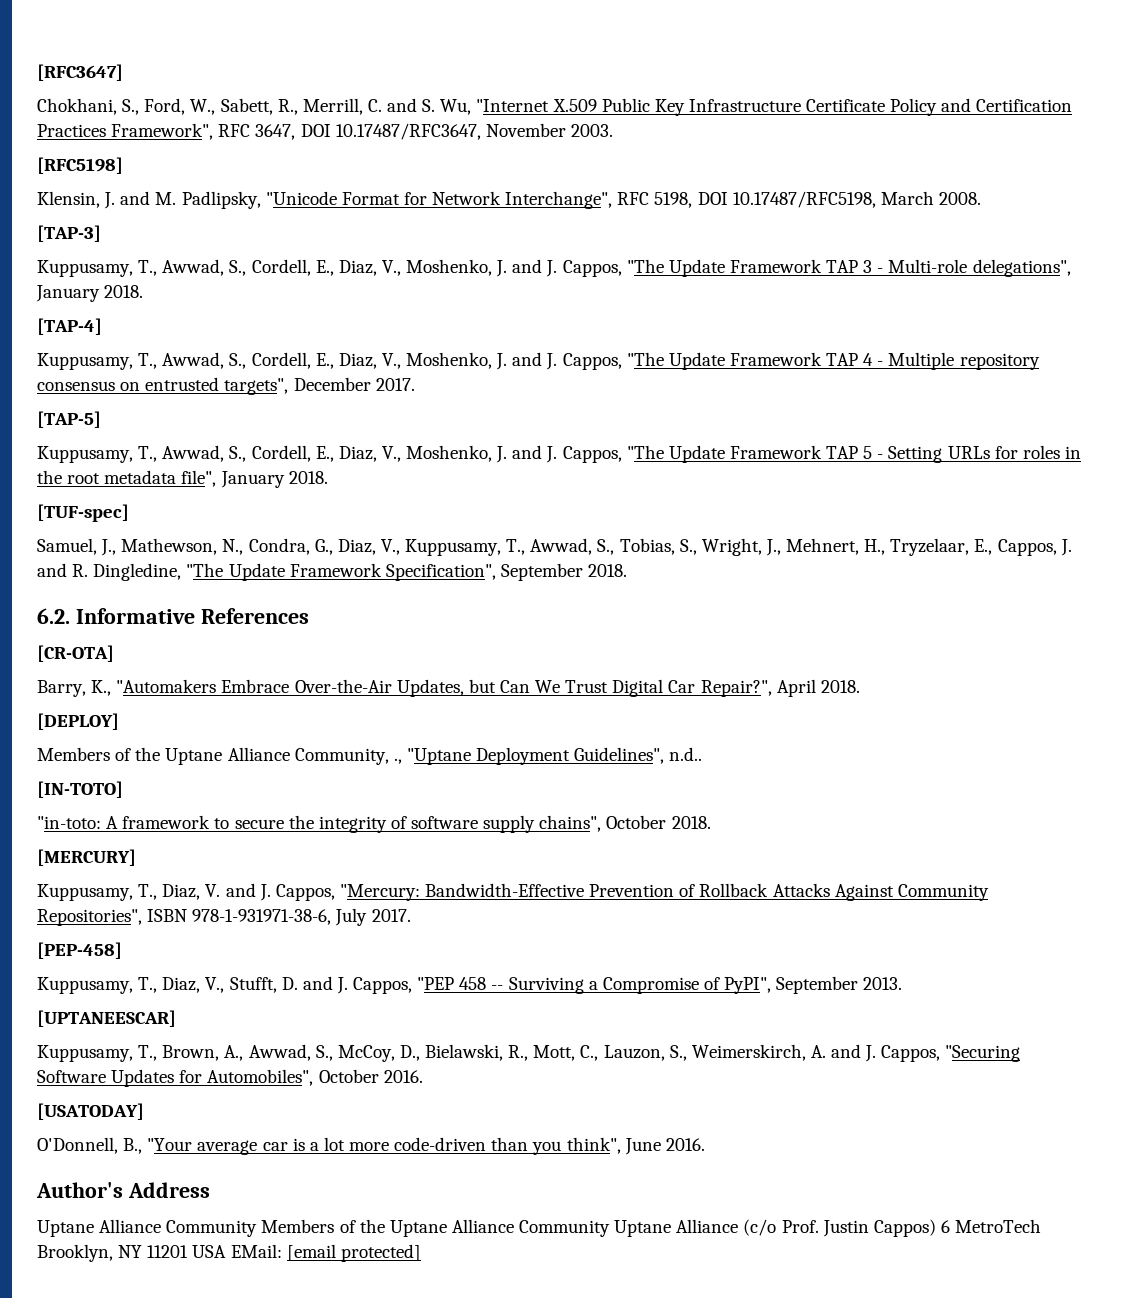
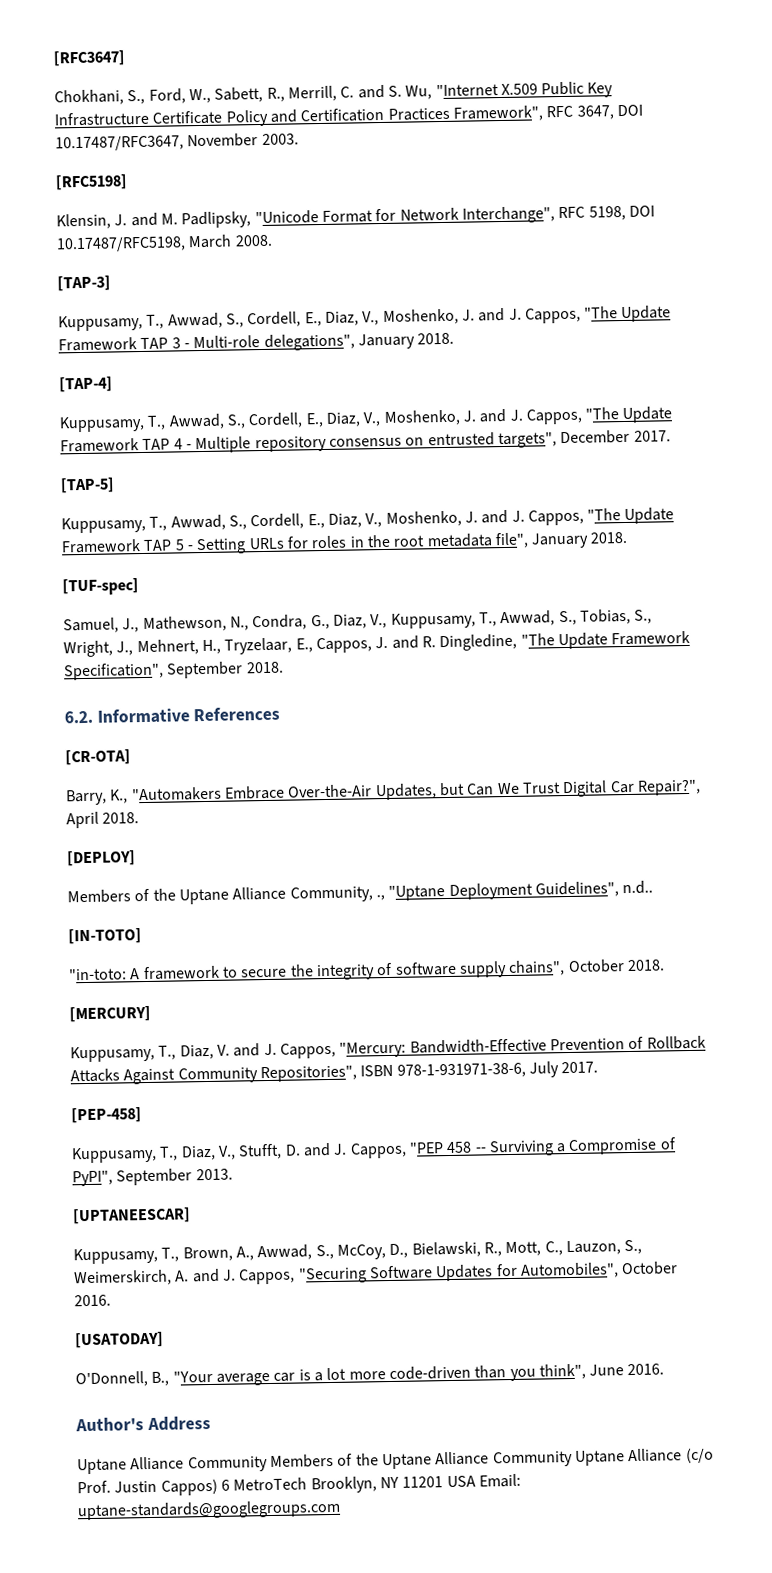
[230,1244,421,1262] EMail: [email protected] -> [478,1473,521,1488] [77,1499,341,1521] Email: uptane-standards@googlegroups.com

